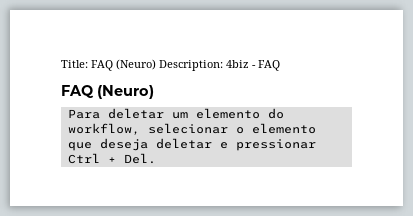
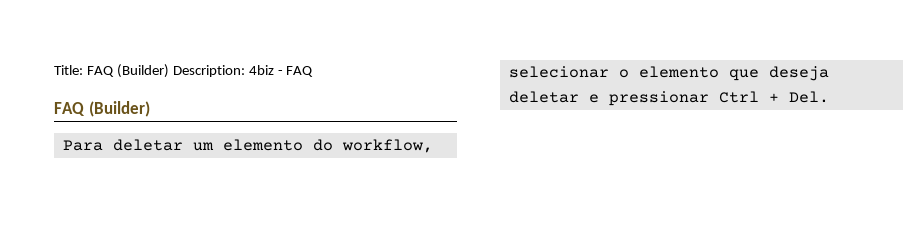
[116,59,156,70] (Neuro) -> [116,64,169,78] (Builder)
[97,85,154,99] (Neuro) -> [88,101,150,117] (Builder)

